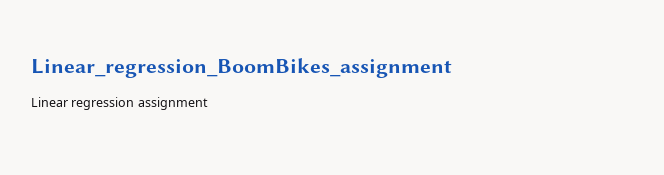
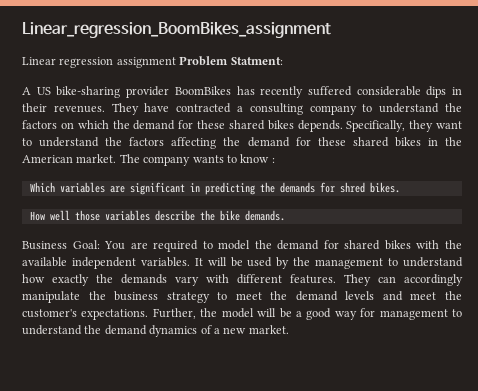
(208, 103) none -> [179,56,283,66] [22,86,462,98] [22,103,463,115] [22,120,462,132] [22,137,462,149] [22,154,275,166] [29,182,400,195] [29,210,285,221] [22,240,463,252] [22,257,464,269] [22,274,463,286] [22,291,463,303] [22,308,463,320] [22,325,289,337] Problem Statment: // A US bike-sharing provider BoomBikes has recently suffered considerable dips in their revenues. They have contracted a consulting company to understand the factors on which the demand for these shared bikes depends. Specifically, they want to understand the factors affecting the demand for these shared bikes in the American market. The company wants to know : // Which variables are significant in predicting the demands for shred bikes. // How well those variables describe the bike demands. // Business Goal: You are required to model the demand for shared bikes with the available independent variables. It will be used by the management to understand how exactly the demands vary with different features. They can accordingly manipulate the business strategy to meet the demand levels and meet the customer's expectations. Further, the model will be a good way for management to understand the demand dynamics of a new market.

